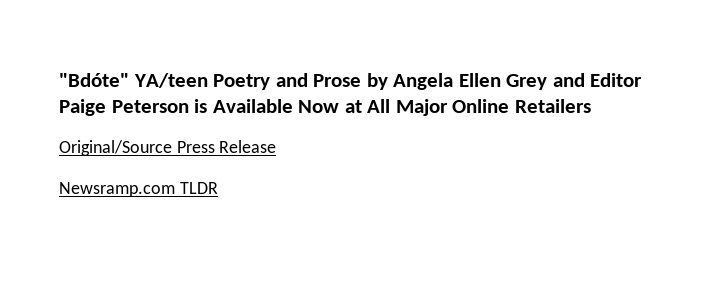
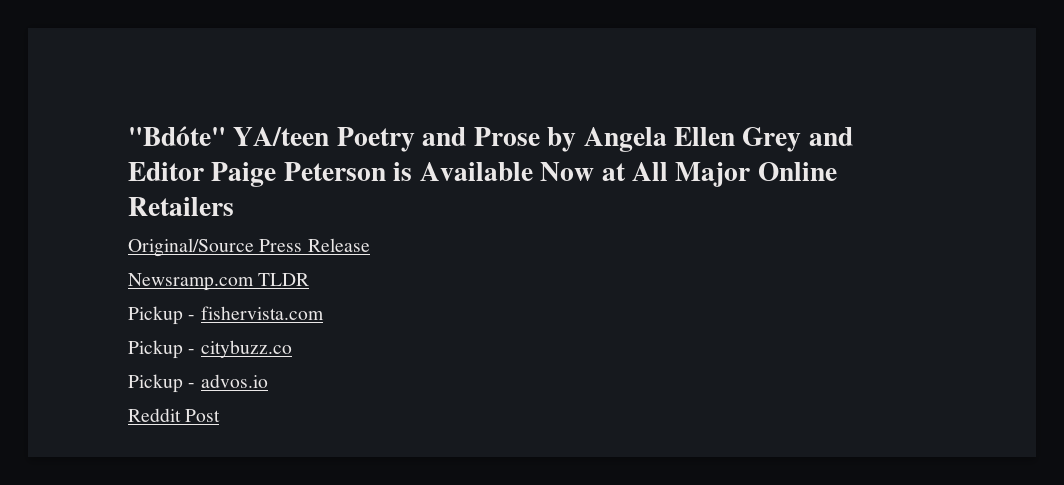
(218, 188) none -> [128,306,324,325] [128,340,292,359] [128,374,268,393] [128,408,221,422] // Pickup - fishervista.com // Pickup - citybuzz.co // Pickup - advos.io // Reddit Post

